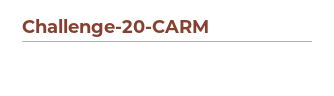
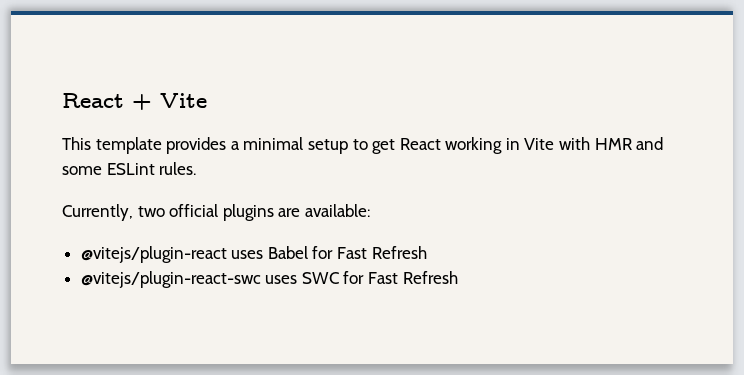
[22,19,209,37] Challenge-20-CARM -> [62,93,207,110] [62,137,664,154] [62,162,197,175] [62,204,370,221] [80,246,427,263] [80,271,458,288] React + Vite // This template provides a minimal setup to get React working in Vite with HMR and some ESLint rules. // Currently, two official plugins are available: // @vitejs/plugin-react uses Babel for Fast Refresh // @vitejs/plugin-react-swc uses SWC for Fast Refresh

